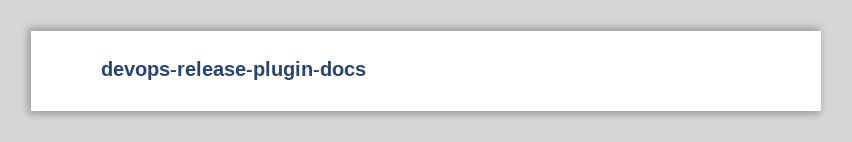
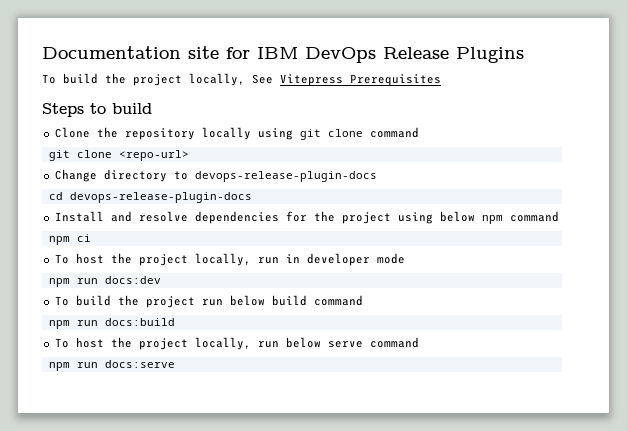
[101,61,366,80] devops-release-plugin-docs -> [42,46,524,63] [42,73,441,86] [42,103,152,117] [54,127,419,140] [48,150,189,161] [54,169,377,182] [48,192,252,203] [54,211,559,224] [48,234,91,245] [54,253,405,266] [48,276,161,287] [54,295,363,308] [48,318,175,329] [54,337,419,350] [48,360,175,371] Documentation site for IBM DevOps Release Plugins // To build the project locally, See Vitepress Prerequisites // Steps to build // Clone the repository locally using git clone command // git clone <repo-url> // Change directory to devops-release-plugin-docs // cd devops-release-plugin-docs // Install and resolve dependencies for the project using below npm command // npm ci // To host the project locally, run in developer mode // npm run docs:dev // To build the project run below build command // npm run docs:build // To host the project locally, run below serve command // npm run docs:serve

